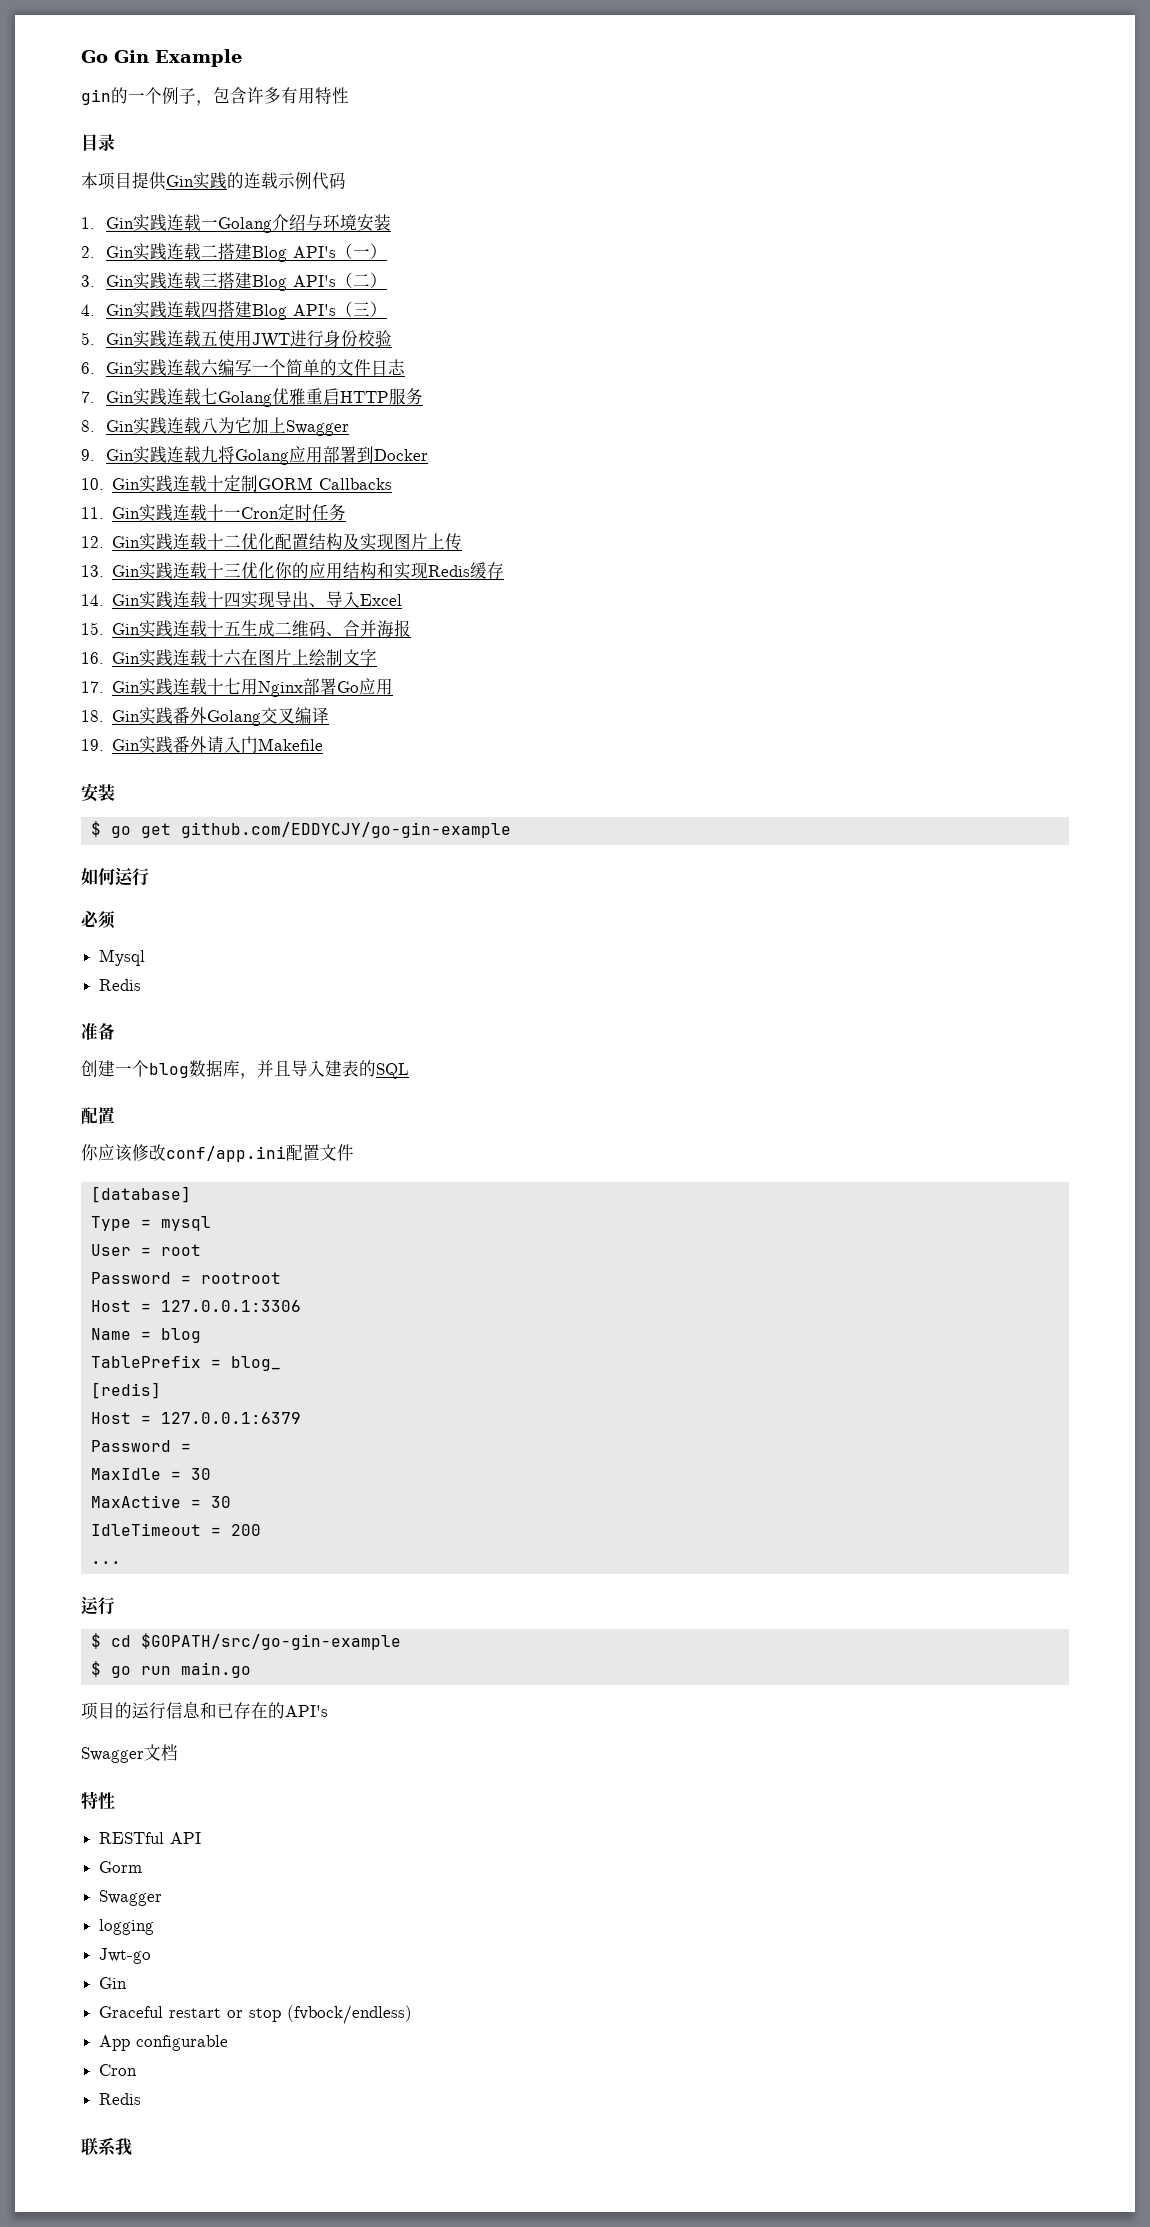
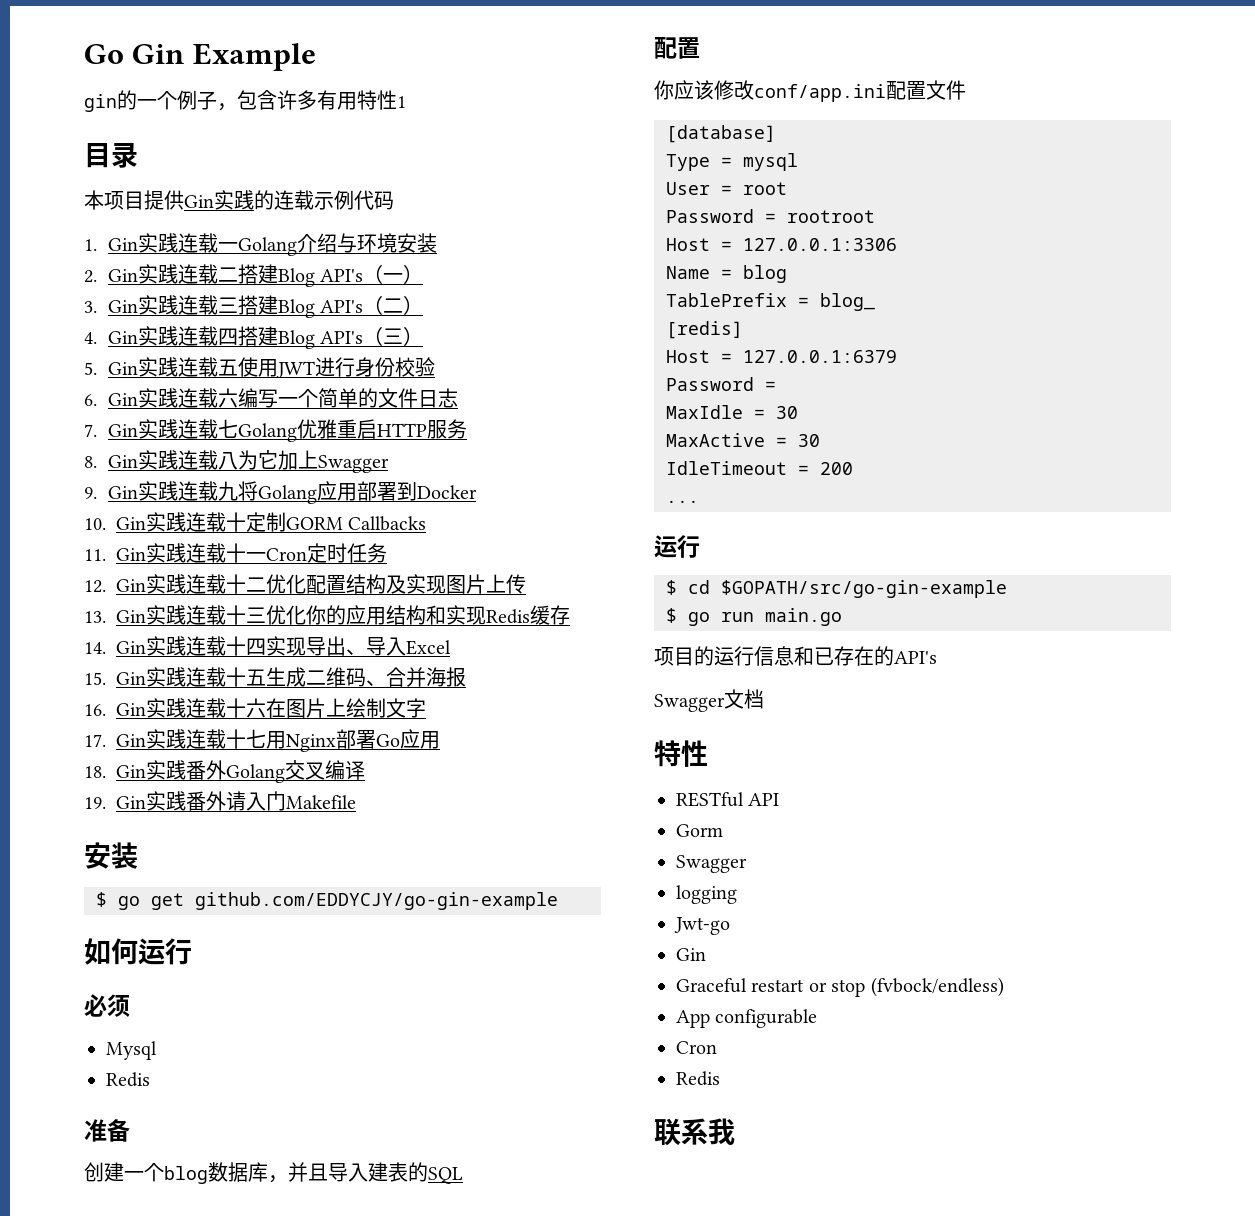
(349, 95) none -> [397,96,406,108] 1

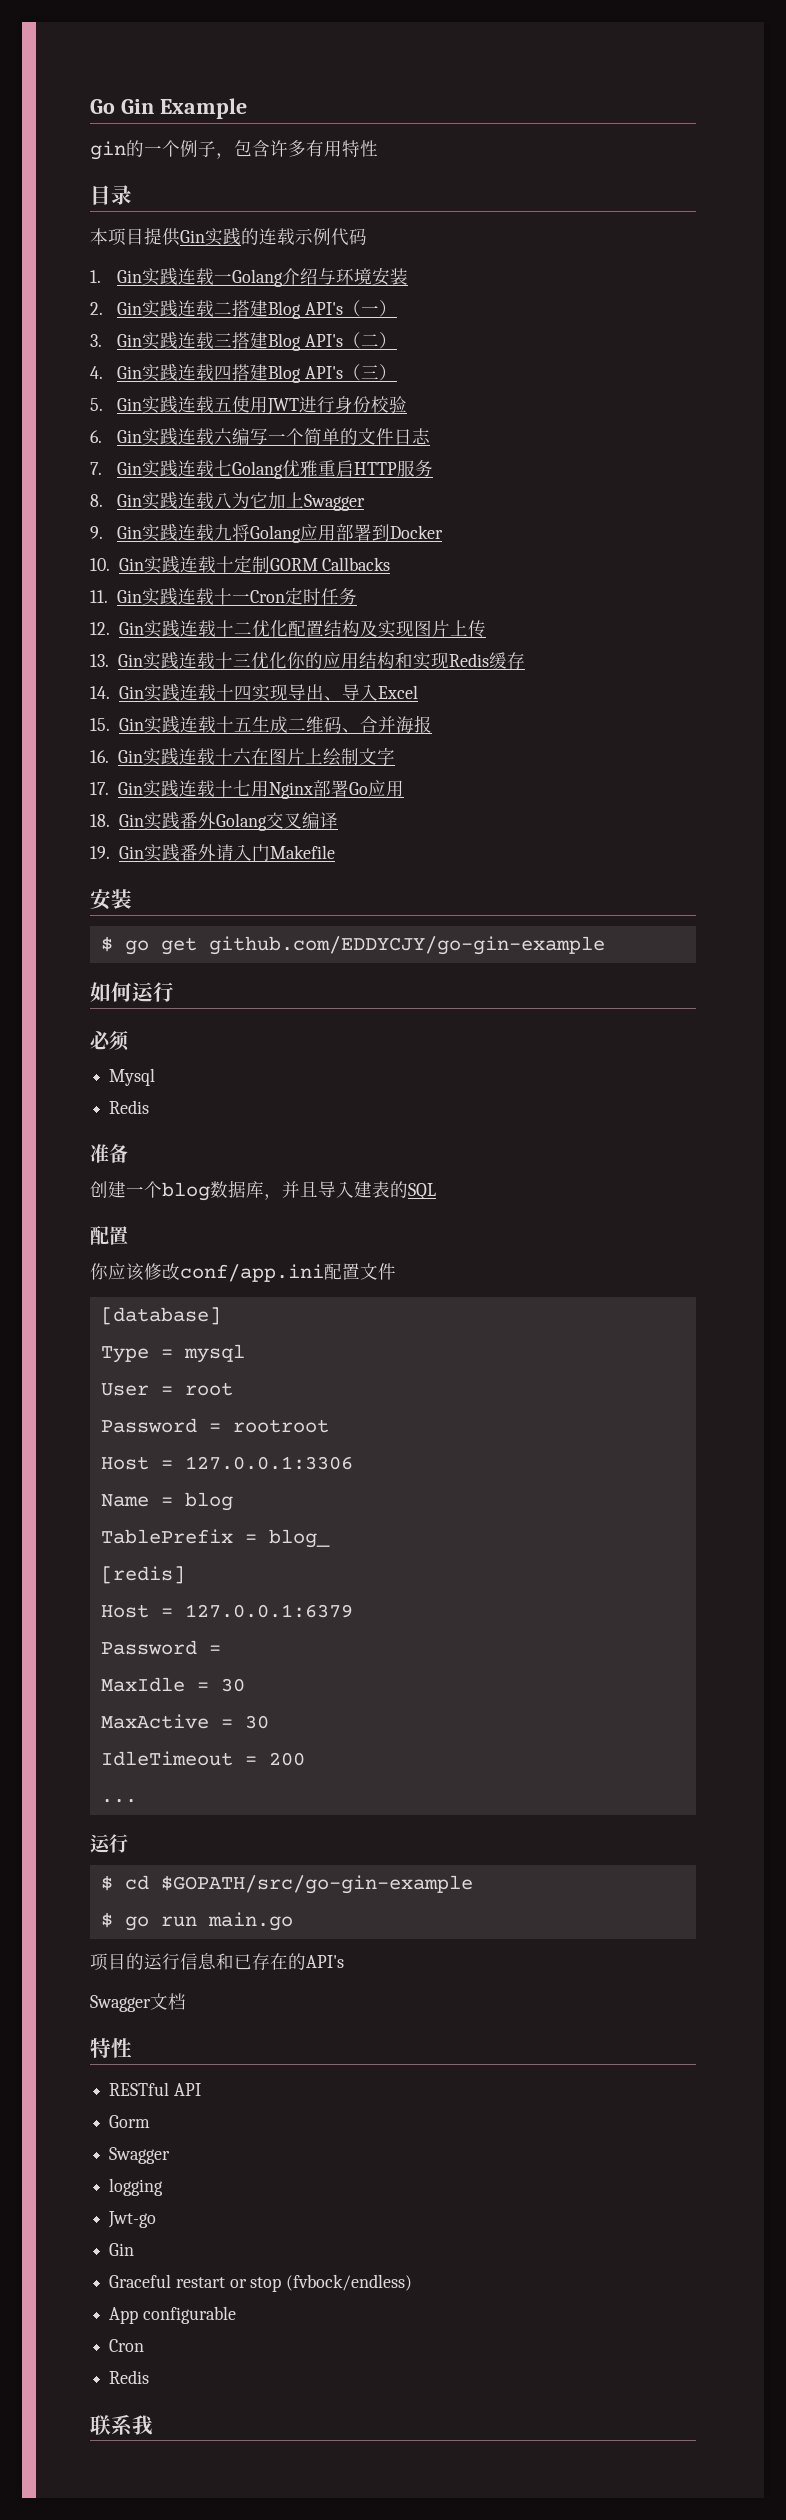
[397,96,406,108] 1 -> (378, 148) none

